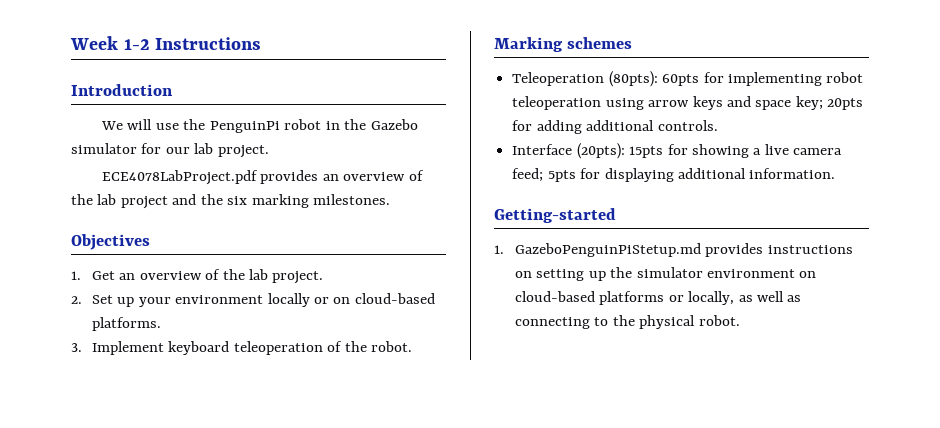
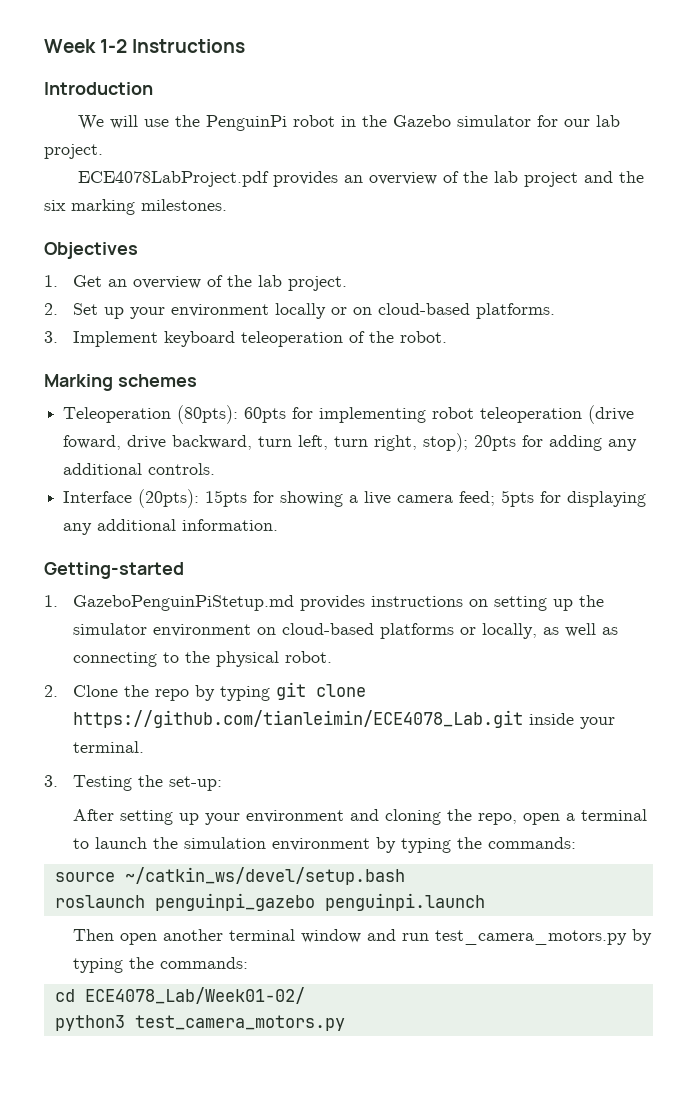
[605,96,823,110] using arrow keys and space key; -> [588,405,635,424] [63,433,469,452] (drive foward, drive backward, turn left, turn right, stop);
(582, 127) none -> [608,439,638,451] any
(674, 175) none -> [63,523,93,535] any
(740, 320) none -> [44,682,366,701] [72,710,615,729] [72,741,144,753] [44,775,222,791] [72,809,647,825] [72,837,576,853] [54,867,405,885] [54,893,485,911] [72,929,652,945] [72,957,248,973] [54,987,305,1004] [54,1015,345,1031] // 2. Clone the repo by typing git clone https://github.com/tianleimin/ECE4078_Lab.git inside your terminal. // 3. Testing the set-up: // After setting up your environment and cloning the repo, open a terminal to launch the simulation environment by typing the commands: // source ~/catkin_ws/devel/setup.bash // roslaunch penguinpi_gazebo penguinpi.launch // Then open another terminal window and run test_camera_motors.py by typing the commands: // cd ECE4078_Lab/Week01-02/ // python3 test_camera_motors.py

